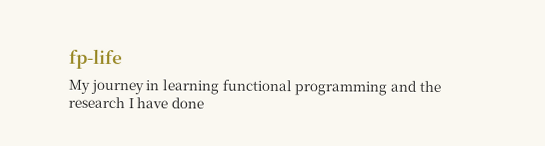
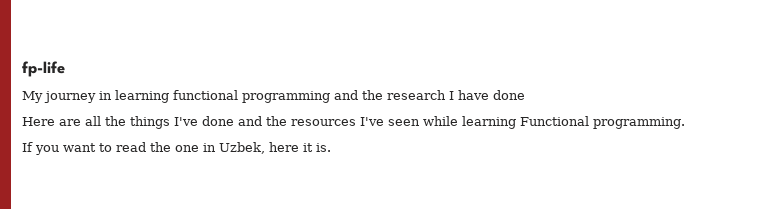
(204, 103) none -> [22,116,685,129] [22,142,331,155] // Here are all the things I've done and the resources I've seen while learning Functional programming. // If you want to read the one in Uzbek, here it is.

